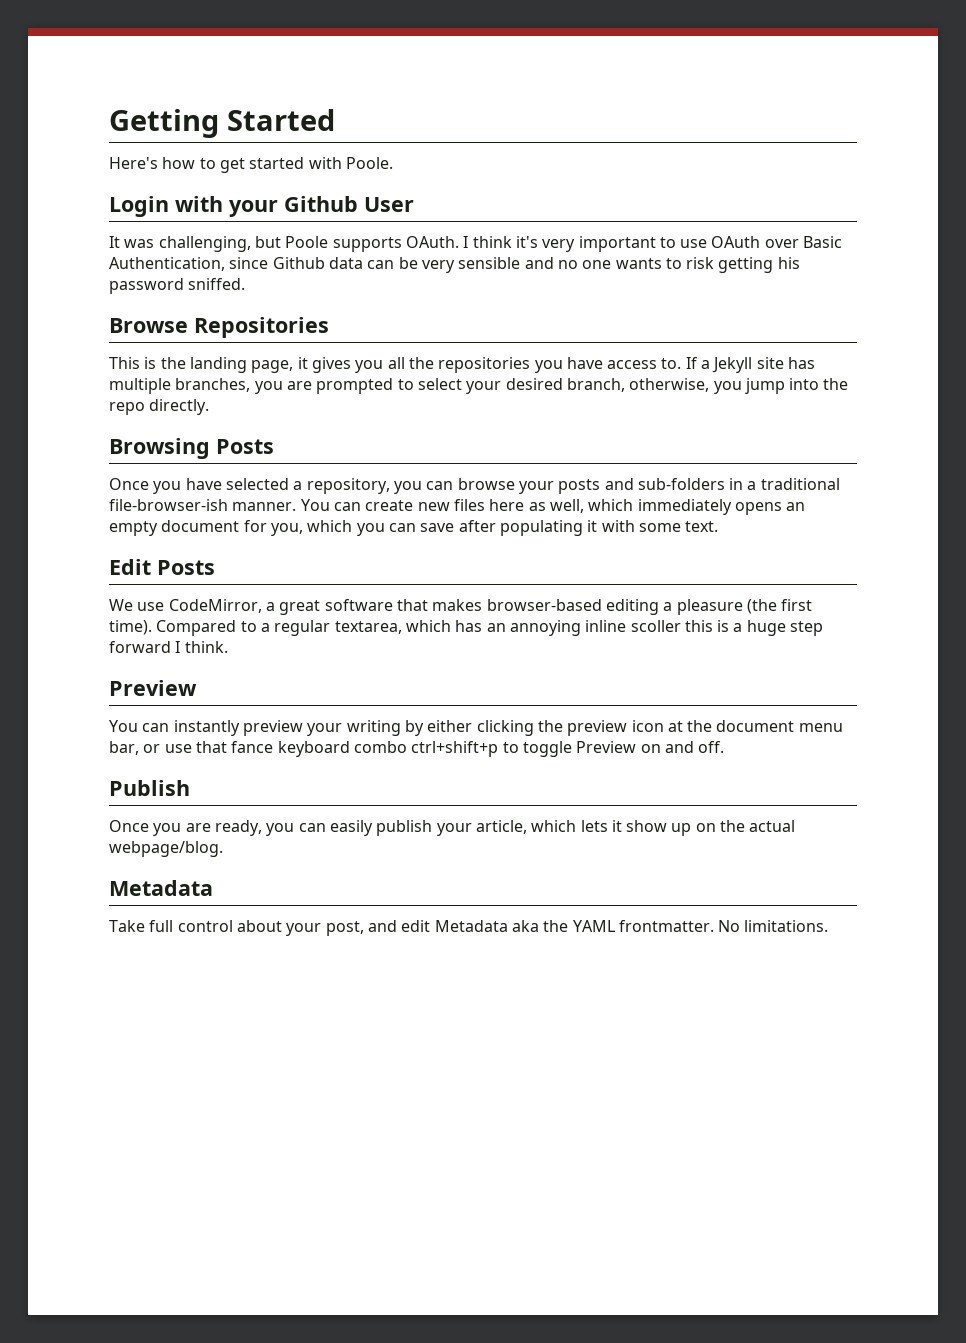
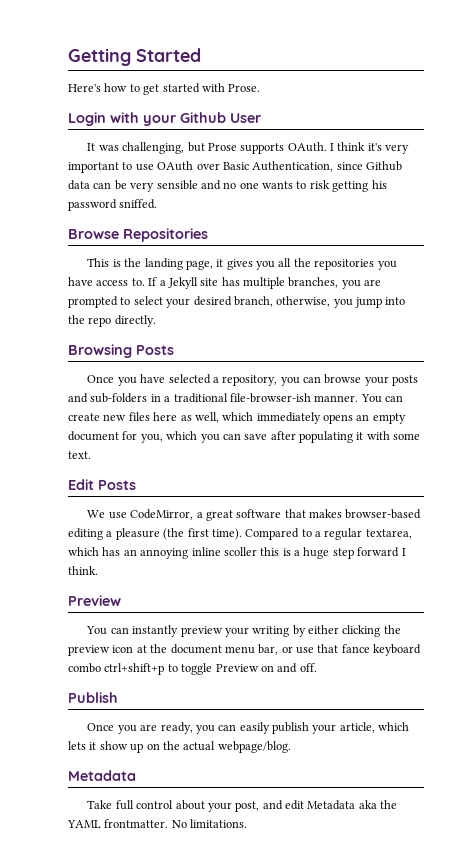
[345,157,393,169] Poole. -> [228,84,261,92] Prose.
[285,236,329,248] Poole -> [207,143,237,151] Prose

